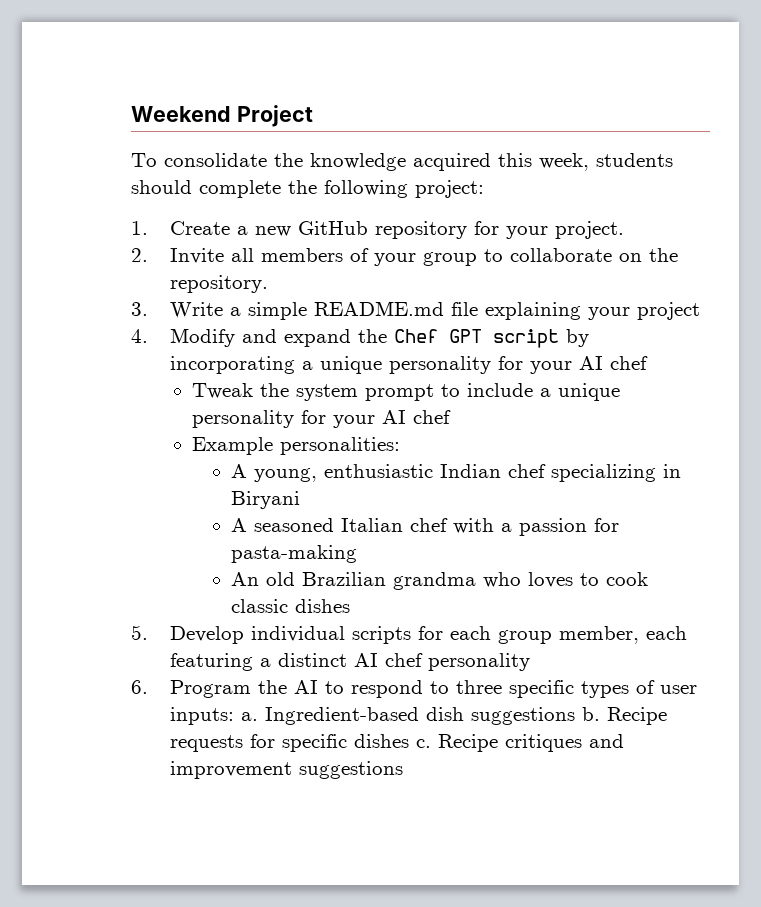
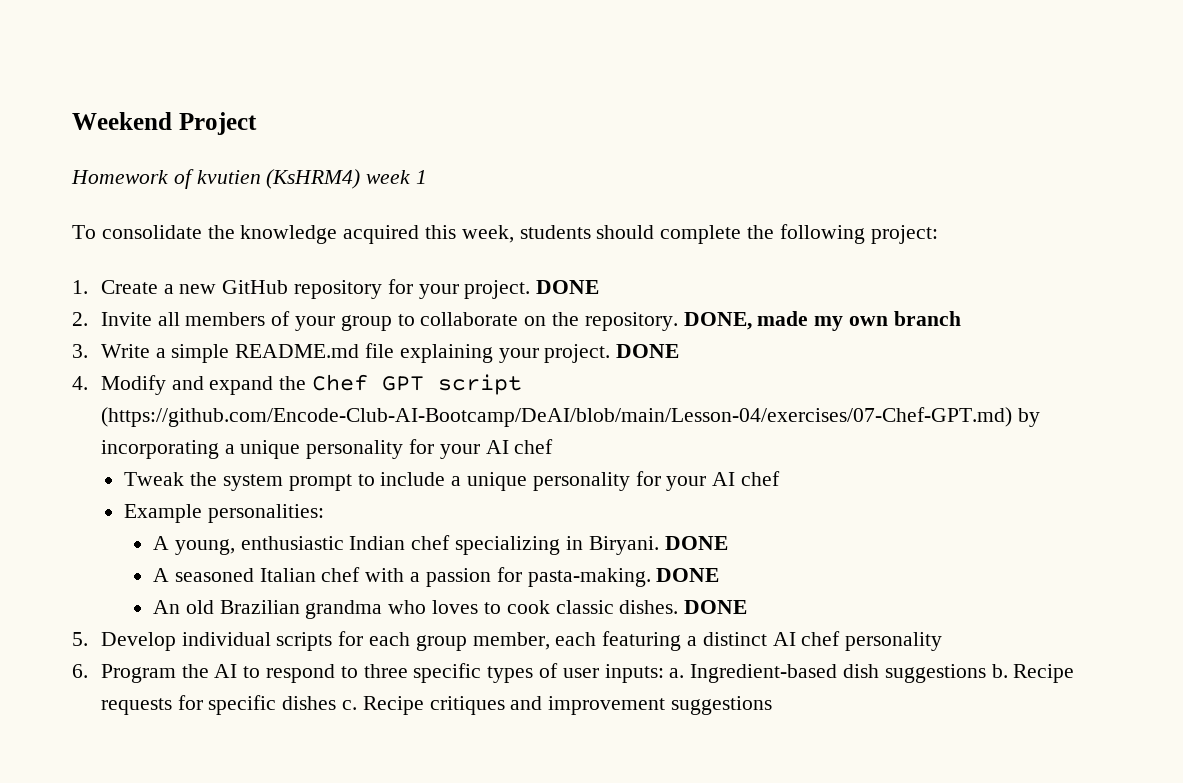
(313, 116) none -> [71,169,428,189] // Homework of kvutien (KsHRM4) week 1
(624, 230) none -> [536,280,600,294] DONE
(268, 284) none -> [683,311,961,331] DONE, made my own branch
[636,302,700,320] project -> [544,344,680,363] project. DONE
(559, 338) none -> [100,407,1012,427] (https://github.com/Encode-Club-AI-Bootcamp/DeAI/blob/main/Lesson-04/exercises/07-Chef-GPT.md)
[231,491,301,509] Biryani -> [588,536,728,555] Biryani. DONE
[231,545,358,563] pasta-making -> [527,568,720,587] pasta-making. DONE
[295,599,351,613] dishes -> [619,600,748,614] dishes. DONE

